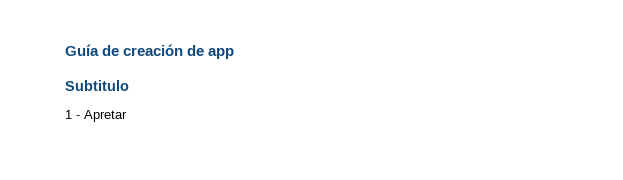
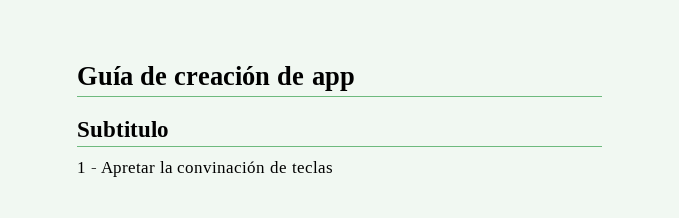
(127, 116) none -> [159,161,333,173] la convinación de teclas

